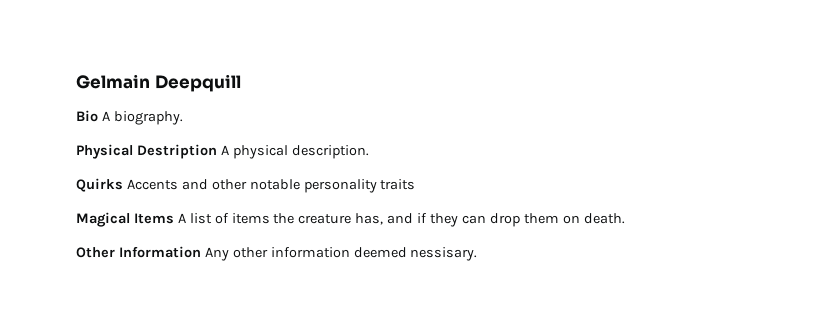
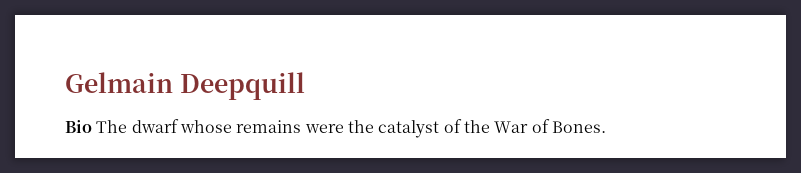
[101,111,183,125] [76,144,369,159] [76,178,416,193] [76,212,625,227] [76,246,478,261] A biography. // Physical Destription A physical description. // Quirks Accents and other notable personality traits // Magical Items A list of items the creature has, and if they can drop them on death. // Other Information Any other information deemed nessisary. -> [96,119,606,138] The dwarf whose remains were the catalyst of the War of Bones.

